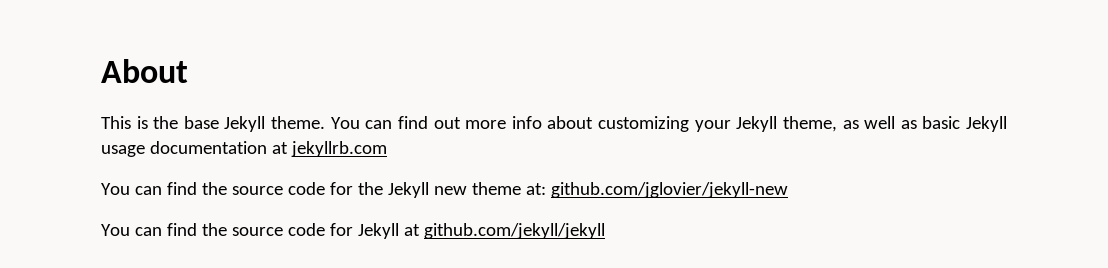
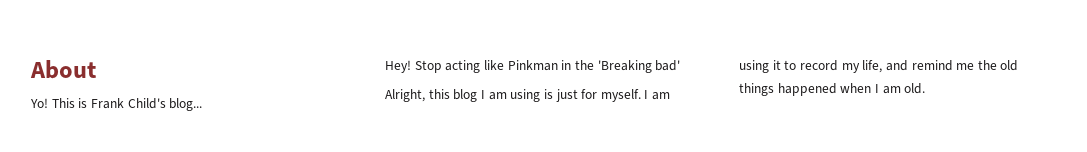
(188, 71) none -> [30,98,48,108] Yo!
[153,116,1007,132] [101,141,387,157] [101,182,788,198] [101,223,605,239] the base Jekyll theme. You can find out more info about customizing your Jekyll theme, as well as basic Jekyll usage documentation at jekyllrb.com // You can find the source code for the Jekyll new theme at: github.com/jglovier/jekyll-new // You can find the source code for Jekyll at github.com/jekyll/jekyll -> [90,98,203,111] [385,60,681,73] [385,89,671,102] [739,60,1019,73] [739,83,926,96] Frank Child's blog... // Hey! Stop acting like Pinkman in the 'Breaking bad' // Alright, this blog I am using is just for myself. I am using it to record my life, and remind me the old things happened when I am old.

